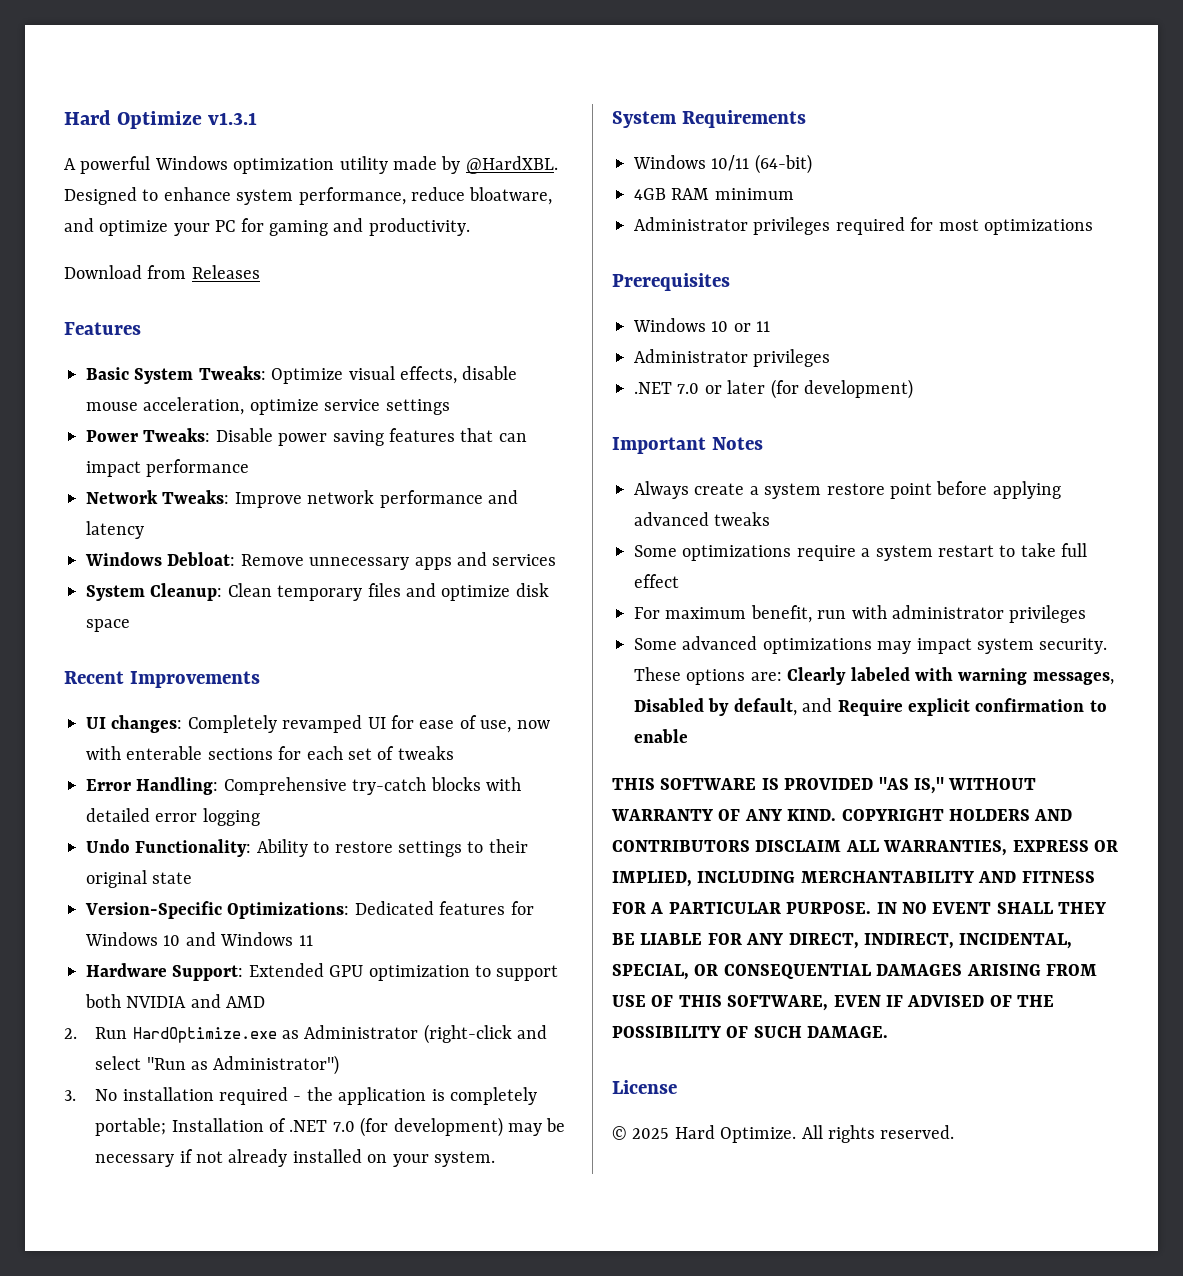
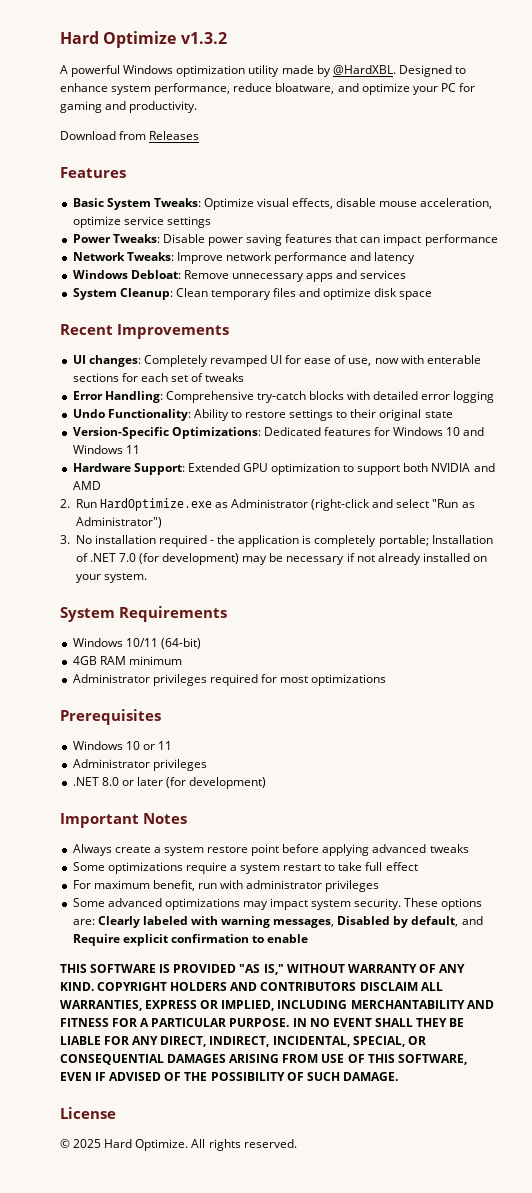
[208,112,258,125] v1.3.1 -> [180,32,227,44] v1.3.2
[677,383,700,394] 7.0 -> [101,777,119,786] 8.0

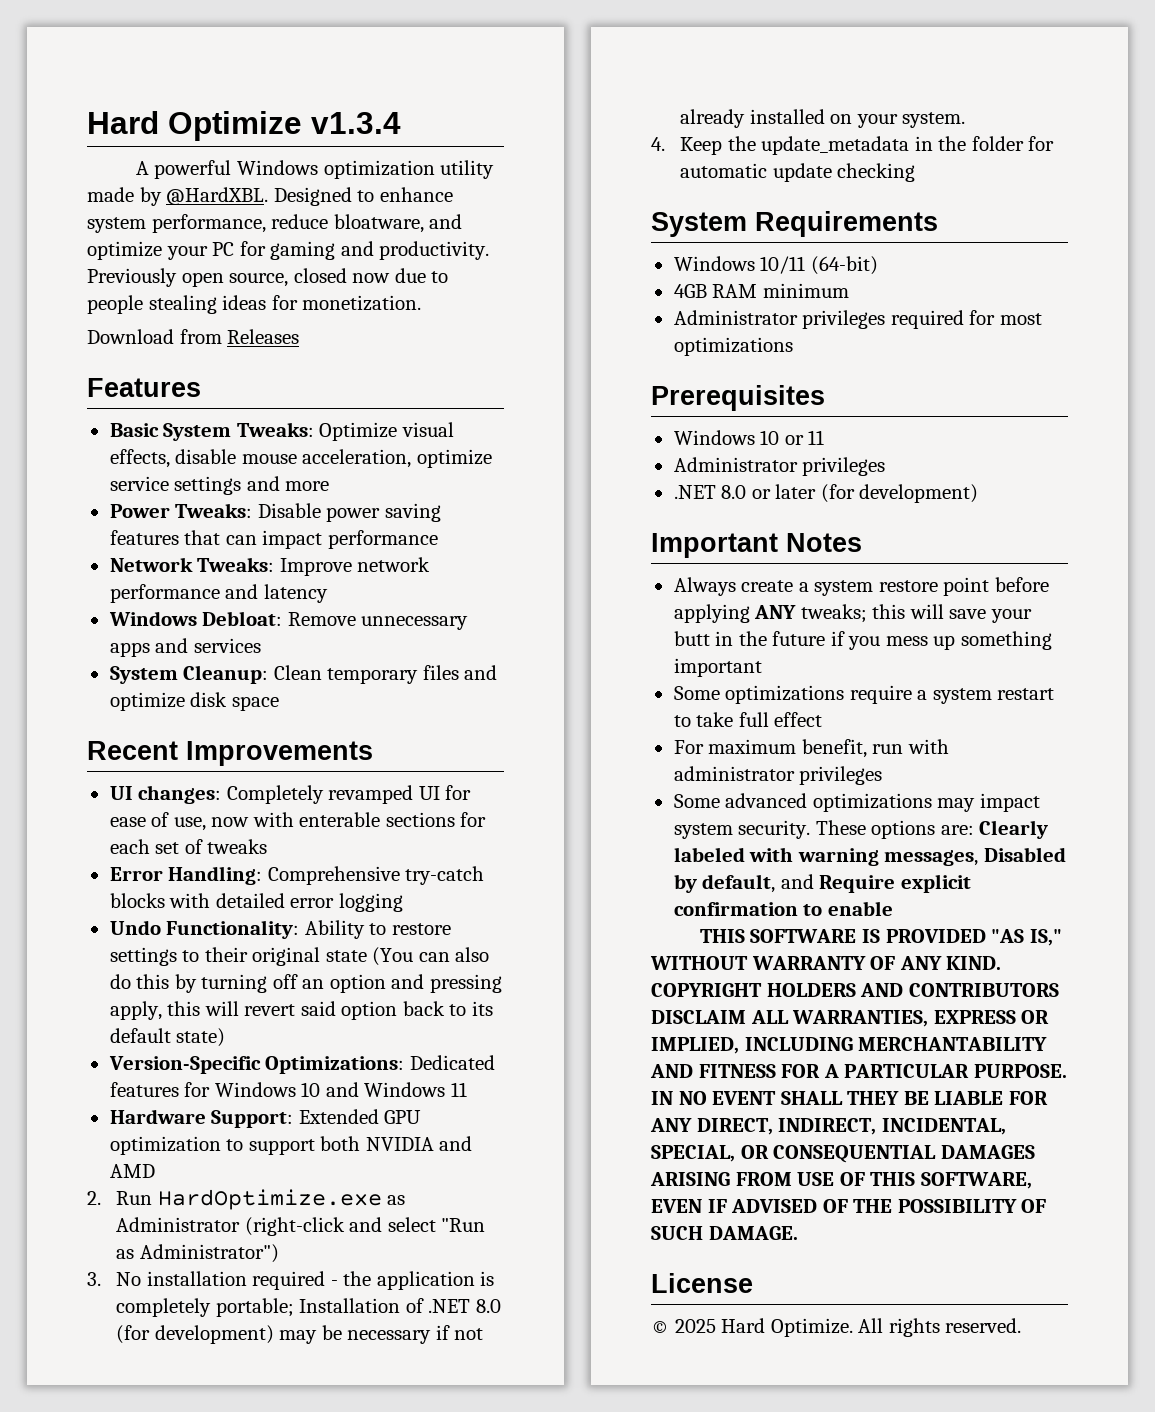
[180,32,227,44] v1.3.2 -> [311,112,401,134] v1.3.4
(198, 107) none -> [87,268,449,287] [87,295,422,314] Previously open source, closed now due to people stealing ideas for monetization.
(211, 222) none -> [246,476,330,491] and more
(453, 414) none -> [372,947,490,966] [109,974,502,993] [109,1001,493,1020] [109,1028,226,1047] (You can also do this by turning off an option and pressing apply, this will revert said option back to its default state)
[118,553,136,562] 7.0 -> [475,1299,501,1313] 8.0
(147, 578) none -> [651,136,1055,155] [680,163,916,182] // 4. Keep the update_metadata in the folder for automatic update checking
[372,844,469,853] advanced tweaks -> [754,604,1032,623] [673,631,1052,650] [673,658,762,677] ANY tweaks; this will save your butt in the future if you mess up something important

